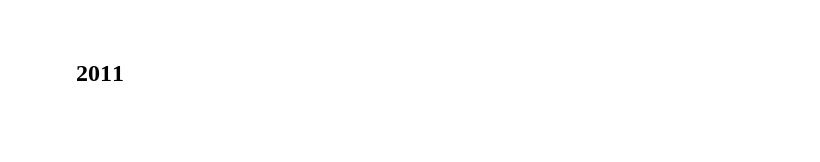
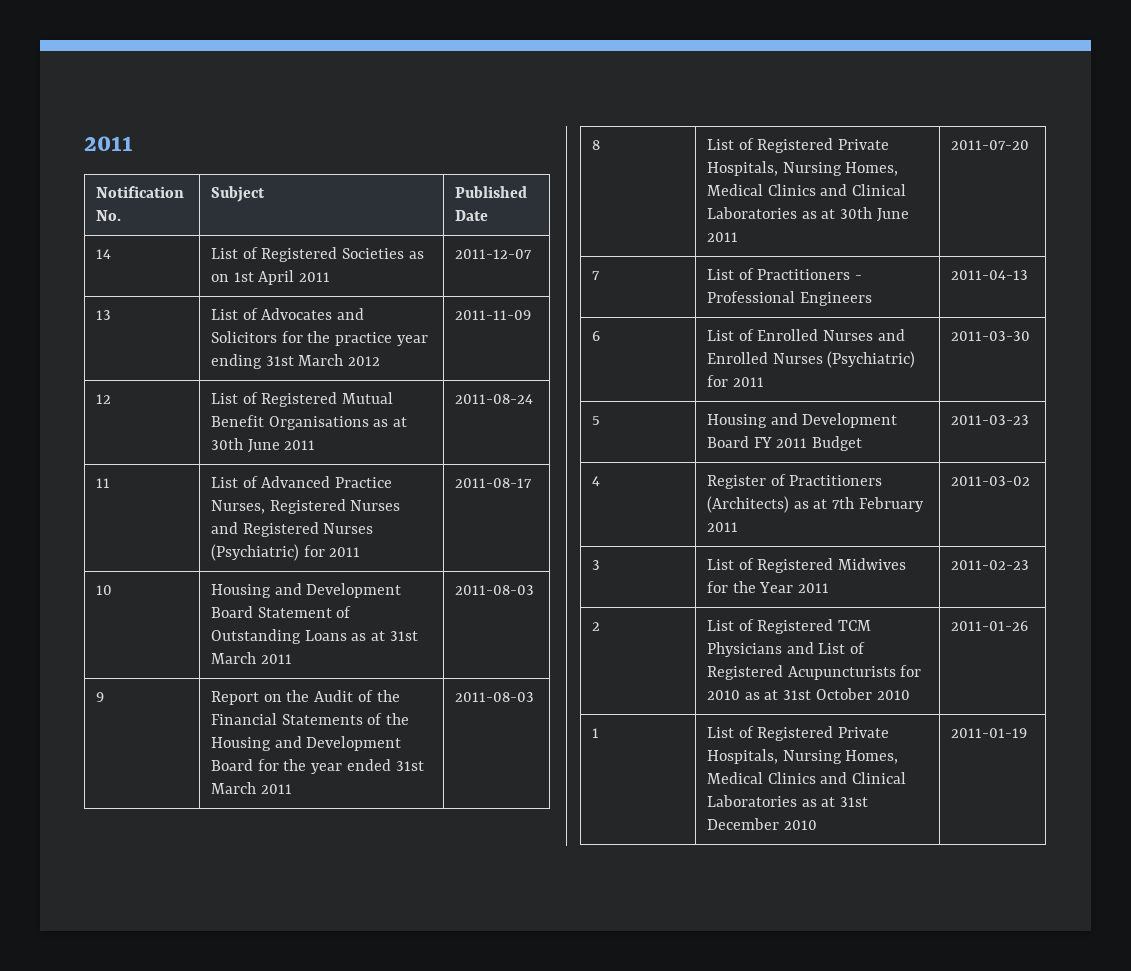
[76,66,124,81] 2011 -> [84,136,133,151] [96,186,185,198] [96,210,122,221] [211,186,266,202] [455,186,528,198] [455,210,489,221] [96,249,112,259] [211,247,424,262] [211,270,331,285] [455,249,533,259] [96,310,112,320] [211,308,365,320] [211,331,428,346] [211,354,381,369] [455,310,532,320] [96,394,112,404] [211,392,394,407] [211,415,408,430] [211,438,316,453] [455,394,534,404] [96,478,111,488] [211,476,393,488] [211,499,401,514] [211,522,374,537] [211,544,361,561] [455,478,533,488] [96,585,113,595] [211,583,402,598] [211,606,352,618] [211,629,418,644] [211,652,292,664] [455,585,535,595] [96,692,105,702] [211,690,400,705] [211,713,410,725] [211,736,402,751] [211,759,424,774] [211,782,292,794] [455,692,535,702] [592,140,601,150] [707,138,890,153] [707,161,899,176] [707,184,907,196] [707,207,909,222] [707,232,739,242] [951,140,1030,150] [592,271,601,280] [707,268,863,280] [707,291,872,306] [951,270,1029,280] [592,331,601,341] [707,329,905,341] [707,351,916,368] [707,375,764,387] [951,331,1031,341] [592,416,601,425] [707,413,898,428] [707,436,863,451] [951,415,1030,425] [592,476,601,486] [707,474,883,489] [707,496,924,513] [707,522,739,532] [951,476,1031,486] [592,560,601,570] [707,558,907,573] [707,581,830,593] [951,560,1030,570] [592,622,601,631] [707,619,872,634] [707,642,866,657] [707,665,922,680] [707,688,910,700] [951,621,1029,631] [592,728,600,738] [707,726,890,741] [707,749,899,764] [707,772,907,784] [707,795,869,807] [707,818,817,830] [951,728,1028,738] 2011 // Notification No. | Subject | Published Date // 14 | List of Registered Societies as on 1st April 2011 | 2011-12-07 // 13 | List of Advocates and Solicitors for the practice year ending 31st March 2012 | 2011-11-09 // 12 | List of Registered Mutual Benefit Organisations as at 30th June 2011 | 2011-08-24 // 11 | List of Advanced Practice Nurses, Registered Nurses and Registered Nurses (Psychiatric) for 2011 | 2011-08-17 // 10 | Housing and Development Board Statement of Outstanding Loans as at 31st March 2011 | 2011-08-03 // 9 | Report on the Audit of the Financial Statements of the Housing and Development Board for the year ended 31st March 2011 | 2011-08-03 // 8 | List of Registered Private Hospitals, Nursing Homes, Medical Clinics and Clinical Laboratories as at 30th June 2011 | 2011-07-20 // 7 | List of Practitioners - Professional Engineers | 2011-04-13 // 6 | List of Enrolled Nurses and Enrolled Nurses (Psychiatric) for 2011 | 2011-03-30 // 5 | Housing and Development Board FY 2011 Budget | 2011-03-23 // 4 | Register of Practitioners (Architects) as at 7th February 2011 | 2011-03-02 // 3 | List of Registered Midwives for the Year 2011 | 2011-02-23 // 2 | List of Registered TCM Physicians and List of Registered Acupuncturists for 2010 as at 31st October 2010 | 2011-01-26 // 1 | List of Registered Private Hospitals, Nursing Homes, Medical Clinics and Clinical Laboratories as at 31st December 2010 | 2011-01-19

